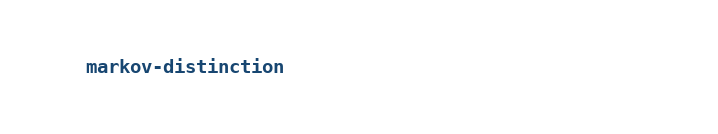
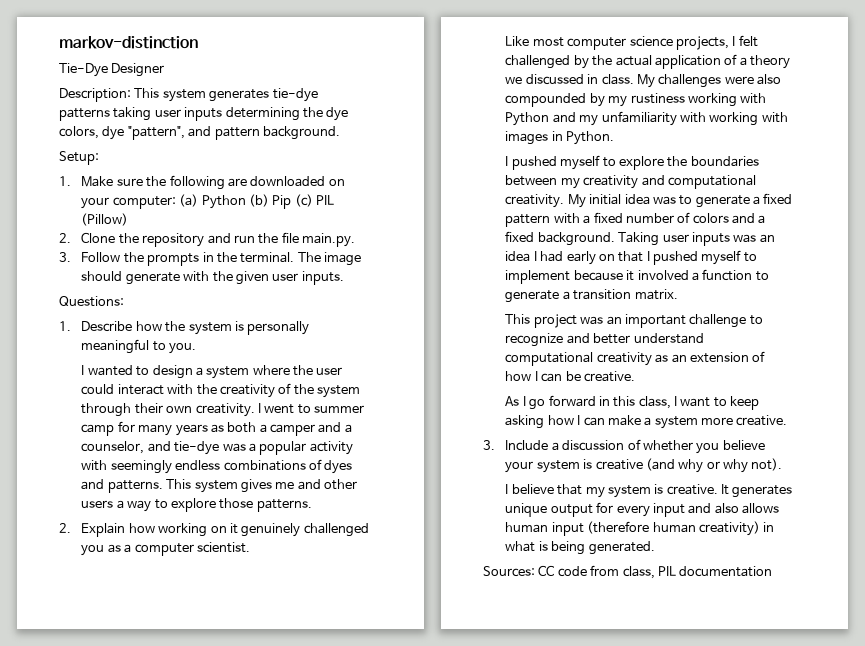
(284, 65) none -> [59,63,165,77] [59,88,318,102] [59,107,349,121] [59,126,340,140] [59,151,99,165] [59,175,345,190] [81,194,335,209] [81,213,129,226] [59,232,356,247] [59,252,362,266] [81,271,344,285] [59,296,124,307] [59,321,310,335] [81,339,197,354] [81,365,343,379] [81,383,361,398] [81,403,365,417] [81,421,352,436] [81,441,353,455] [81,459,353,474] [81,479,358,493] [81,498,312,512] [59,523,369,537] [81,542,250,556] [505,35,758,50] [505,54,791,69] [505,74,782,88] [505,93,767,107] [505,111,788,126] [505,131,615,145] [505,155,759,170] [505,175,756,189] [505,193,793,208] [505,212,766,227] [505,231,775,246] [505,250,757,265] [505,269,769,284] [505,289,678,303] [505,314,763,328] [505,333,704,347] [505,351,766,366] [505,371,635,382] [505,395,760,410] [505,415,788,429] [483,439,765,454] [505,458,783,473] [505,484,793,498] [505,502,780,517] [505,521,775,536] [505,541,655,555] [483,565,773,579] // Tie-Dye Designer // Description: This system generates tie-dye patterns taking user inputs determining the dye colors, dye "pattern", and pattern background. // Setup: // 1. Make sure the following are downloaded on your computer: (a) Python (b) Pip (c) PIL (Pillow) // 2. Clone the repository and run the file main.py. // 3. Follow the prompts in the terminal. The image should generate with the given user inputs. // Questions: // 1. Describe how the system is personally meaningful to you. // I wanted to design a system where the user could interact with the creativity of the system through their own creativity. I went to summer camp for many years as both a camper and a counselor, and tie-dye was a popular activity with seemingly endless combinations of dyes and patterns. This system gives me and other users a way to explore those patterns. // 2. Explain how working on it genuinely challenged you as a computer scientist. // Like most computer science projects, I felt challenged by the actual application of a theory we discussed in class. My challenges were also compounded by my rustiness working with Python and my unfamiliarity with working with images in Python. // I pushed myself to explore the boundaries between my creativity and computational creativity. My initial idea was to generate a fixed pattern with a fixed number of colors and a fixed background. Taking user inputs was an idea I had early on that I pushed myself to implement because it involved a function to generate a transition matrix. // This project was an important challenge to recognize and better understand computational creativity as an extension of how I can be creative. // As I go forward in this class, I want to keep asking how I can make a system more creative. // 3. Include a discussion of whether you believe your system is creative (and why or why not). // I believe that my system is creative. It generates unique output for every input and also allows human input (therefore human creativity) in what is being generated. // Sources: CC code from class, PIL documentation

